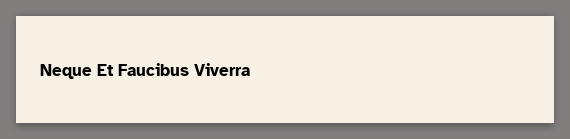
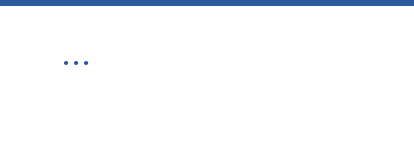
[40,63,250,79] Neque Et Faucibus Viverra -> [61,61,91,65] ...

